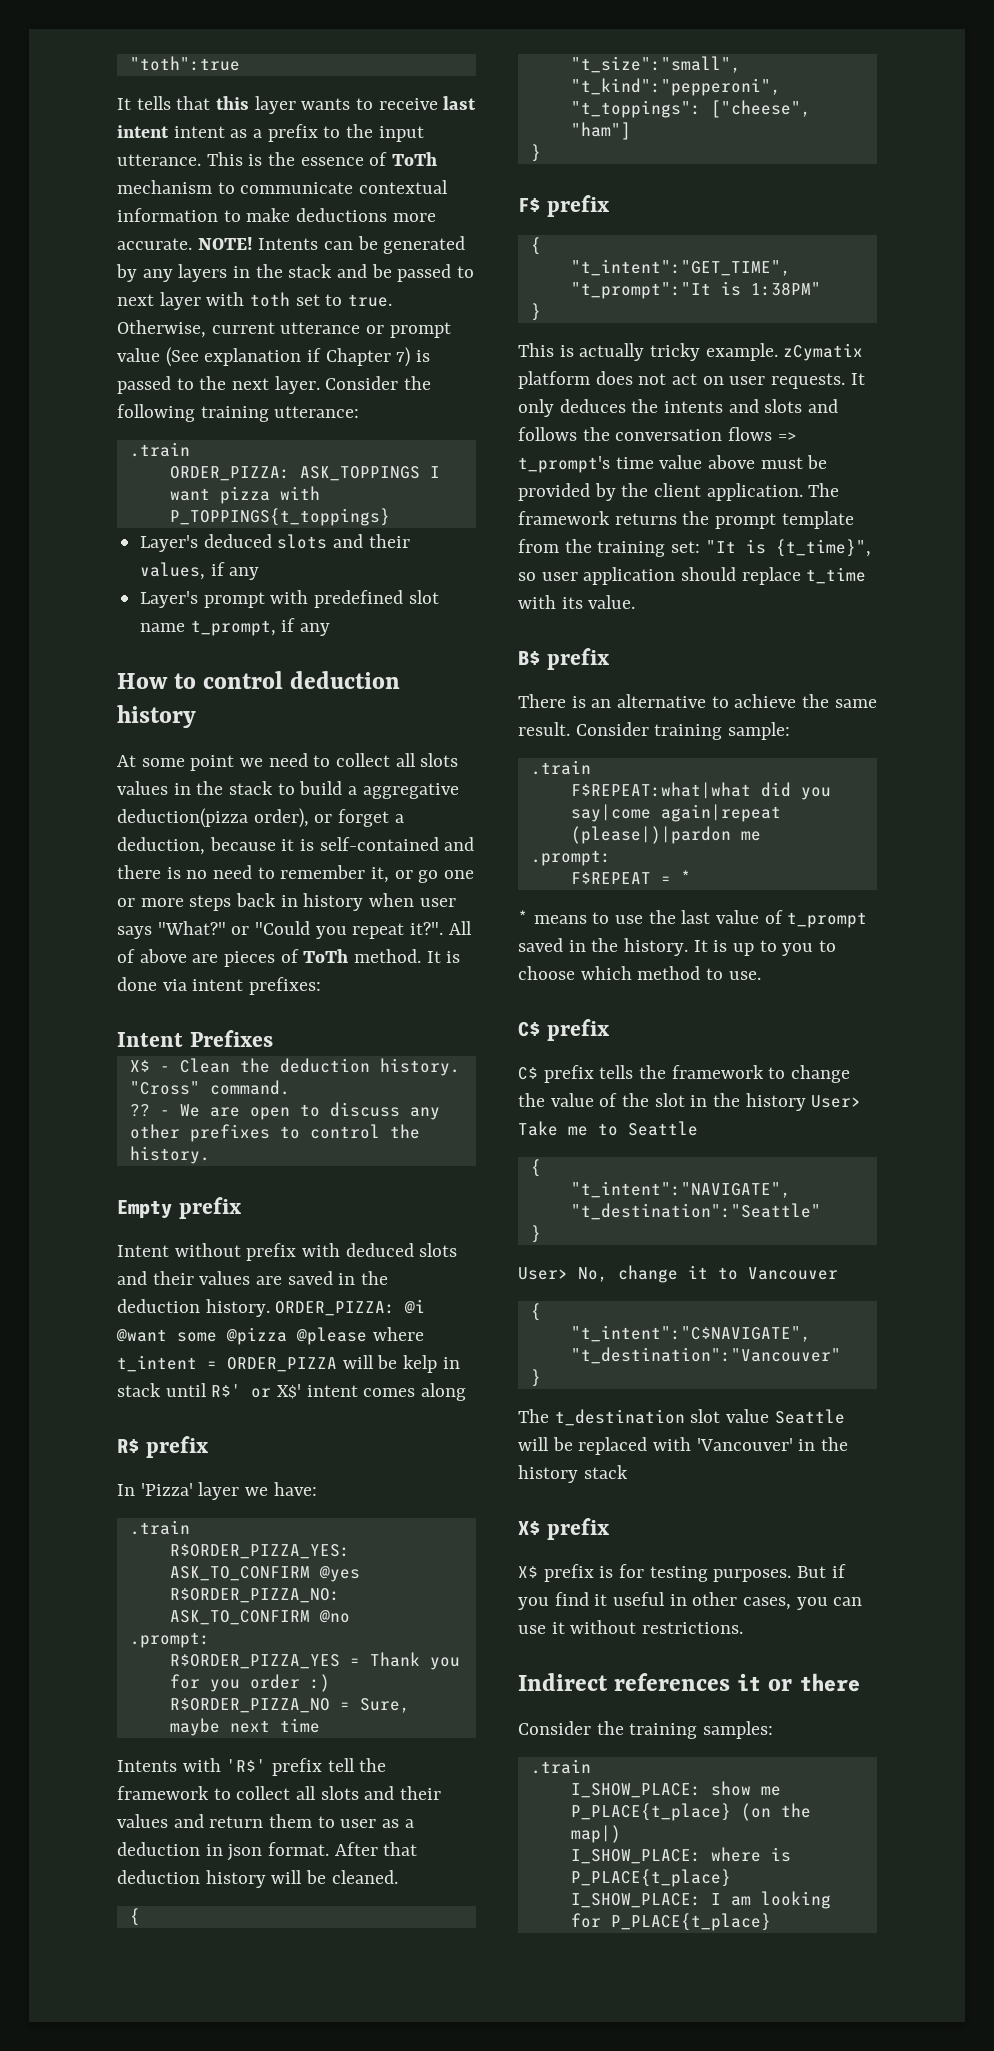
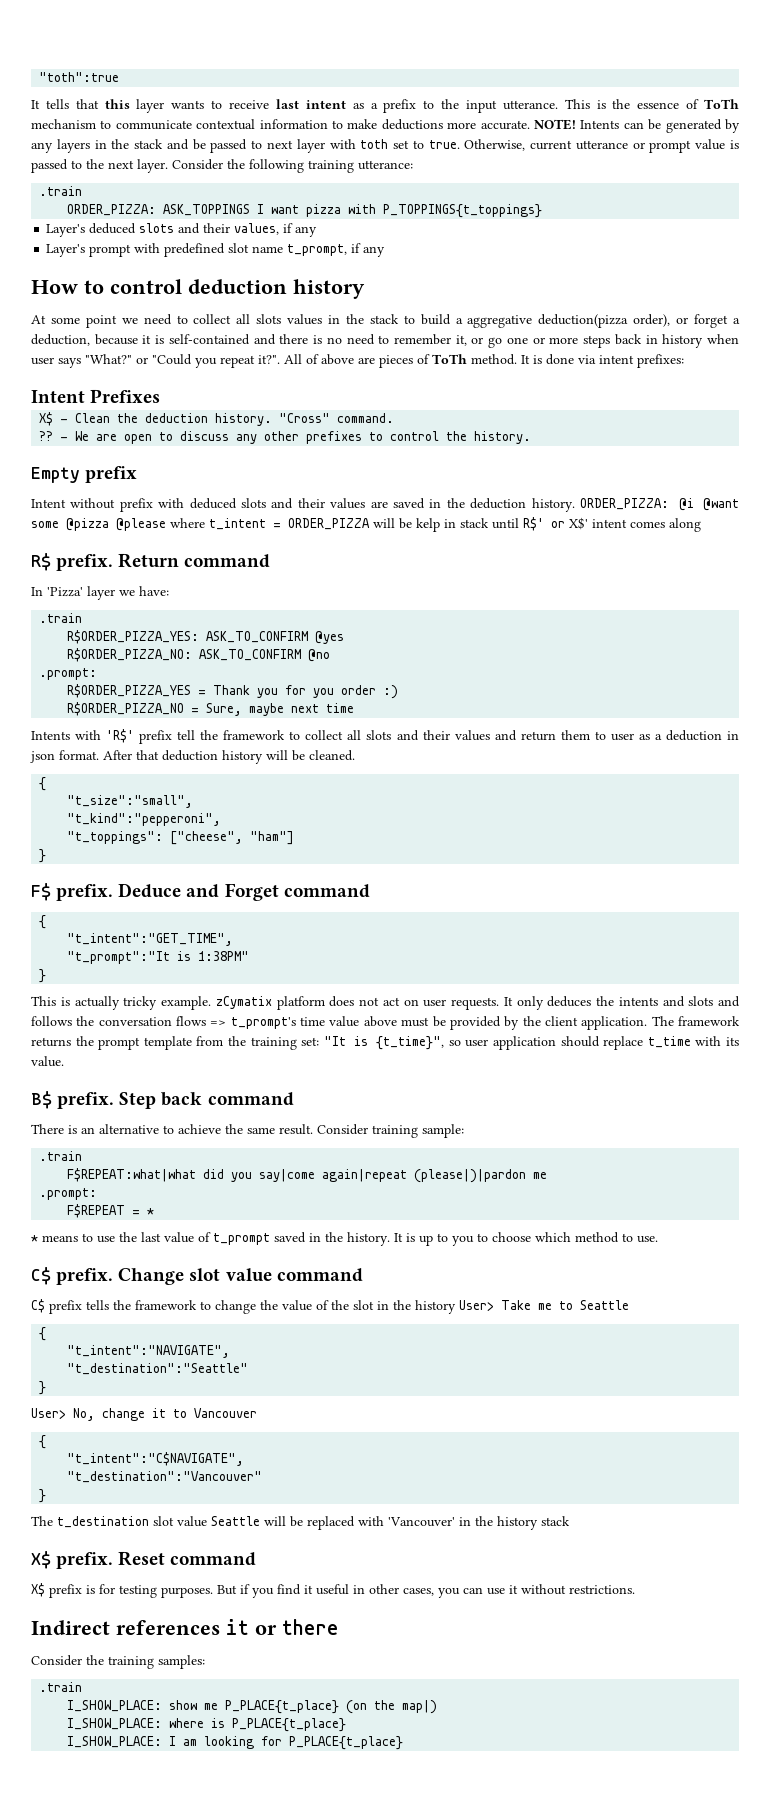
[173,126,225,138] intent -> (346, 104) none
[165,347,411,367] (See explanation if Chapter 7) -> (726, 144) none
[145,1436,208,1458] prefix -> [56,553,271,571] prefix. Return command
[546,195,609,217] prefix -> [56,883,370,901] prefix. Deduce and Forget command
[546,648,609,670] prefix -> [57,1092,294,1109] prefix. Step back command
[546,1019,609,1041] prefix -> [56,1268,363,1285] prefix. Change slot value command
[546,1518,609,1540] prefix -> [56,1551,257,1569] prefix. Reset command

